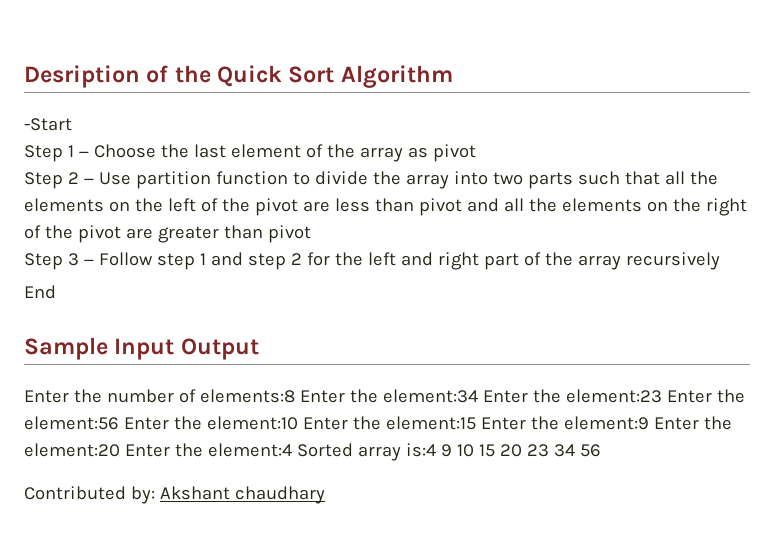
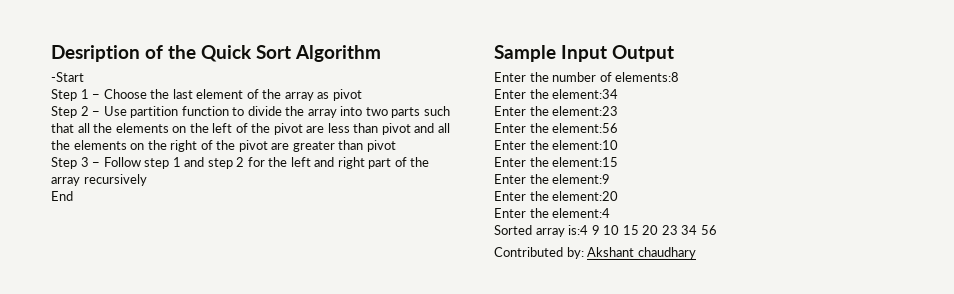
(295, 396) none -> (680, 77) //
(478, 396) none -> (619, 94) //
(662, 396) none -> (619, 111) //
(119, 423) none -> (619, 128) //
(298, 423) none -> (619, 145) //
(476, 423) none -> (619, 162) //
(649, 423) none -> (611, 179) //
(120, 450) none -> (619, 196) //
(292, 450) none -> (611, 213) //

